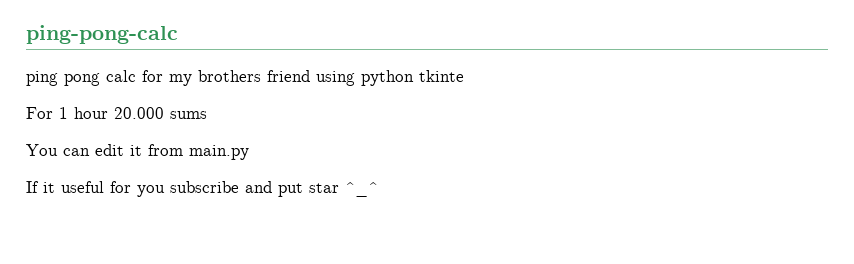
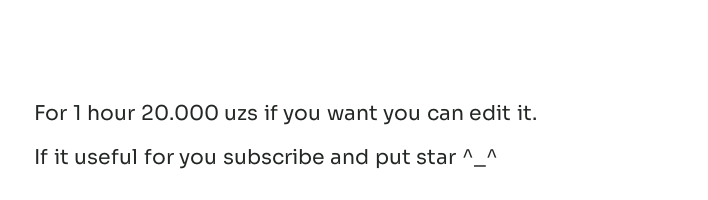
[26,25,178,44] [26,70,464,86] [26,107,207,119] [26,144,249,160] ping-pong-calc // ping pong calc for my brothers friend using python tkinte // For 1 hour 20.000 sums // You can edit it from main.py -> [34,104,537,125] For 1 hour 20.000 uzs if you want you can edit it.

